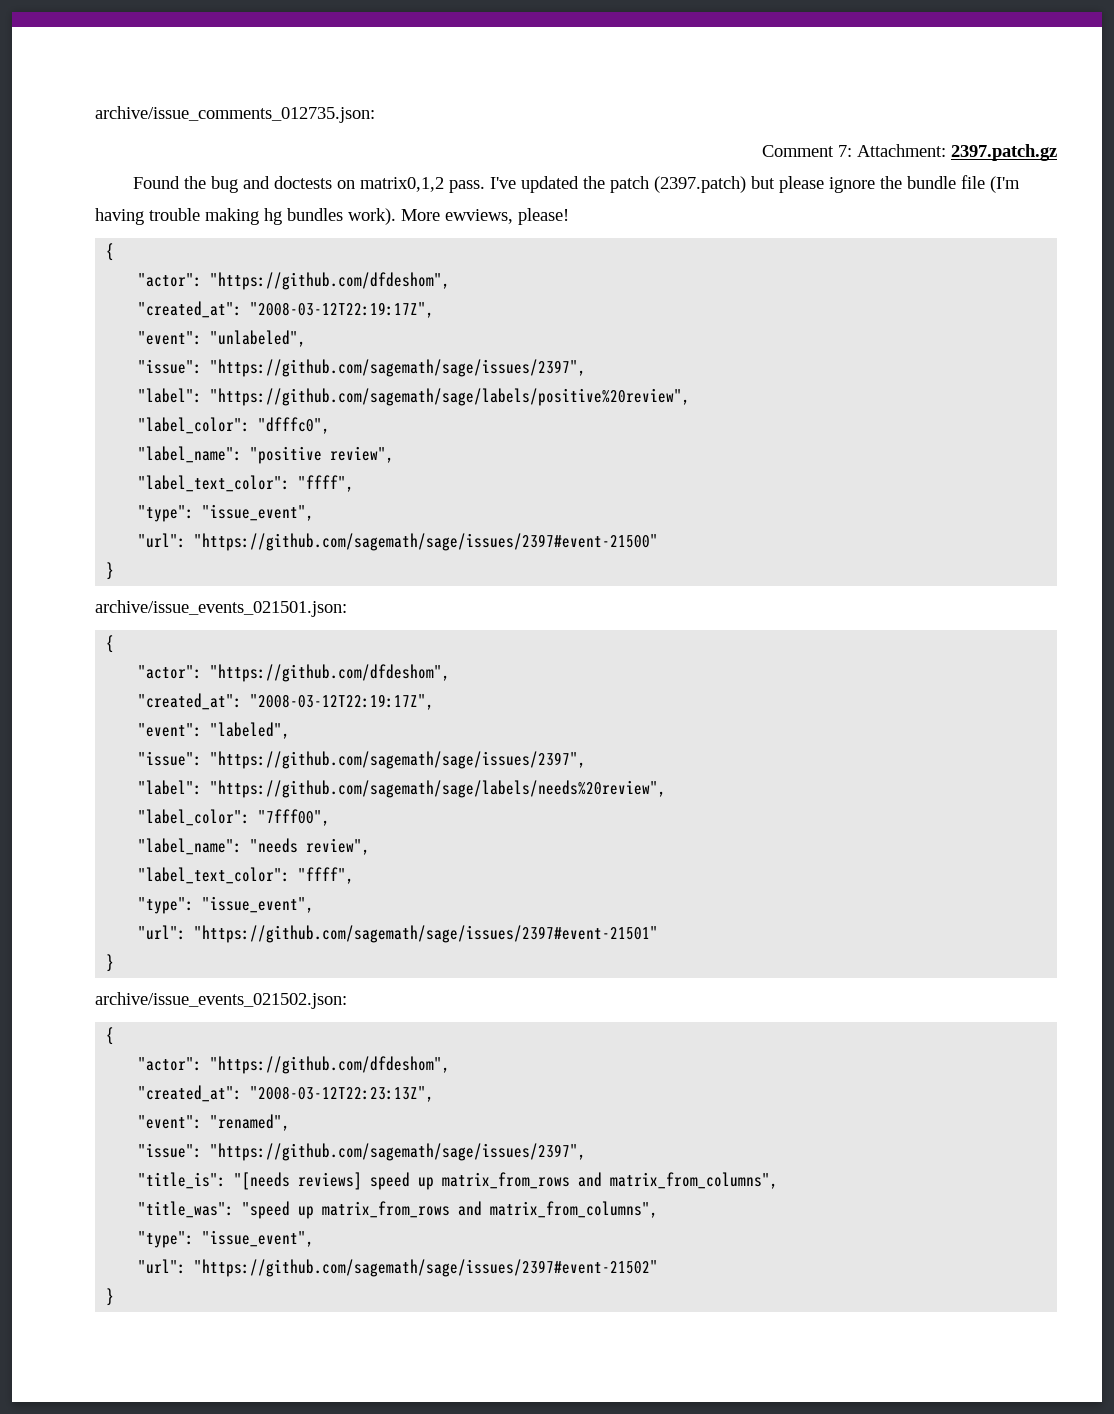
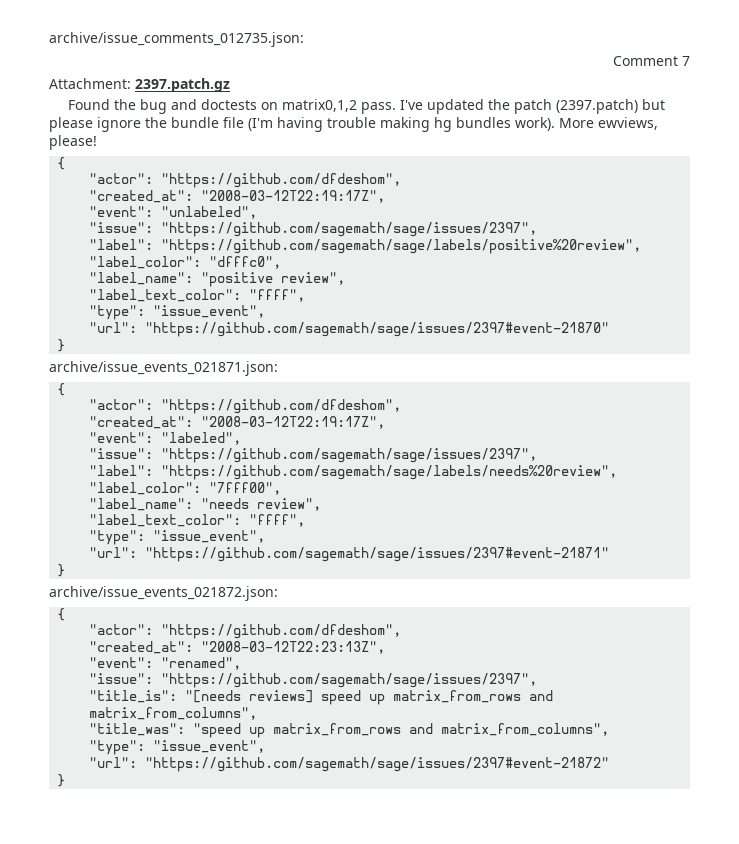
[838,145,852,157] 7: -> [682,56,690,66] 7 //
[194,533,659,551] [106,562,115,580] [95,600,347,617] "https://github.com/sagemath/sage/issues/2397#event-21500" // } // archive/issue_events_021501.json: -> [145,322,610,337] [57,339,66,352] [49,361,278,376] "https://github.com/sagemath/sage/issues/2397#event-21870" // } // archive/issue_events_021871.json:
[194,925,659,943] [106,954,115,972] [95,992,347,1009] "https://github.com/sagemath/sage/issues/2397#event-21501" // } // archive/issue_events_021502.json: -> [145,547,610,562] [57,564,66,577] [49,586,278,601] "https://github.com/sagemath/sage/issues/2397#event-21871" // } // archive/issue_events_021872.json:
[194,1259,659,1277] "https://github.com/sagemath/sage/issues/2397#event-21502" -> [145,757,610,772] "https://github.com/sagemath/sage/issues/2397#event-21872"

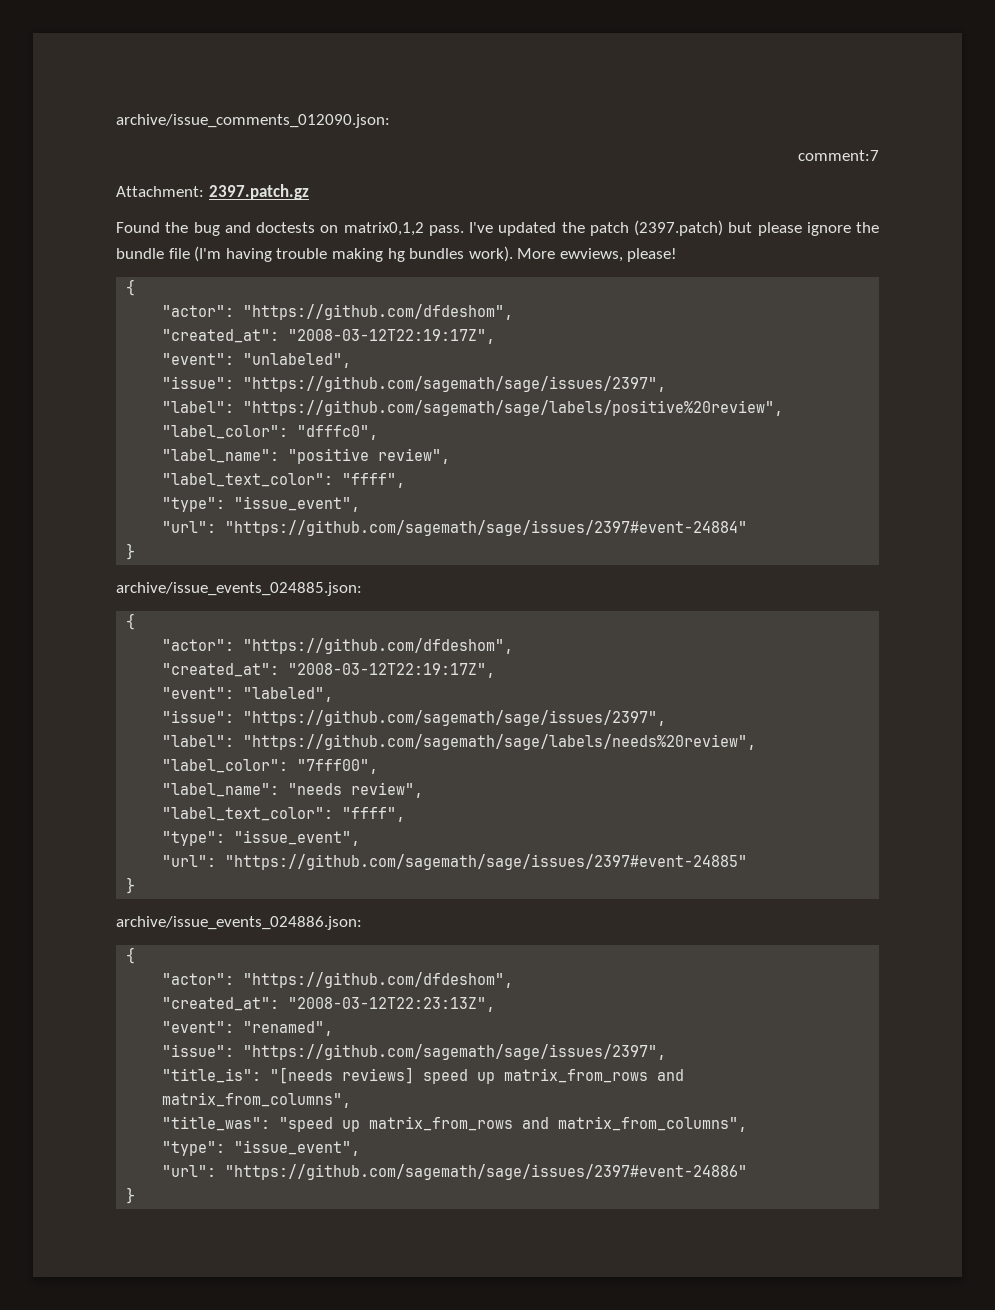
[49,32,304,47] [613,56,690,66] archive/issue_comments_012735.json: // Comment 7 -> [116,114,390,128] [798,150,879,161] archive/issue_comments_012090.json: // comment:7
[145,322,610,337] [57,339,66,352] [49,361,278,376] "https://github.com/sagemath/sage/issues/2397#event-21870" // } // archive/issue_events_021871.json: -> [225,520,748,536] [126,543,136,560] [116,582,362,596] "https://github.com/sagemath/sage/issues/2397#event-24884" // } // archive/issue_events_024885.json:
[145,547,610,562] [57,564,66,577] [49,586,278,601] "https://github.com/sagemath/sage/issues/2397#event-21871" // } // archive/issue_events_021872.json: -> [225,854,748,870] [126,877,136,894] [116,916,362,930] "https://github.com/sagemath/sage/issues/2397#event-24885" // } // archive/issue_events_024886.json:
[145,757,610,772] "https://github.com/sagemath/sage/issues/2397#event-21872" -> [225,1164,748,1180] "https://github.com/sagemath/sage/issues/2397#event-24886"

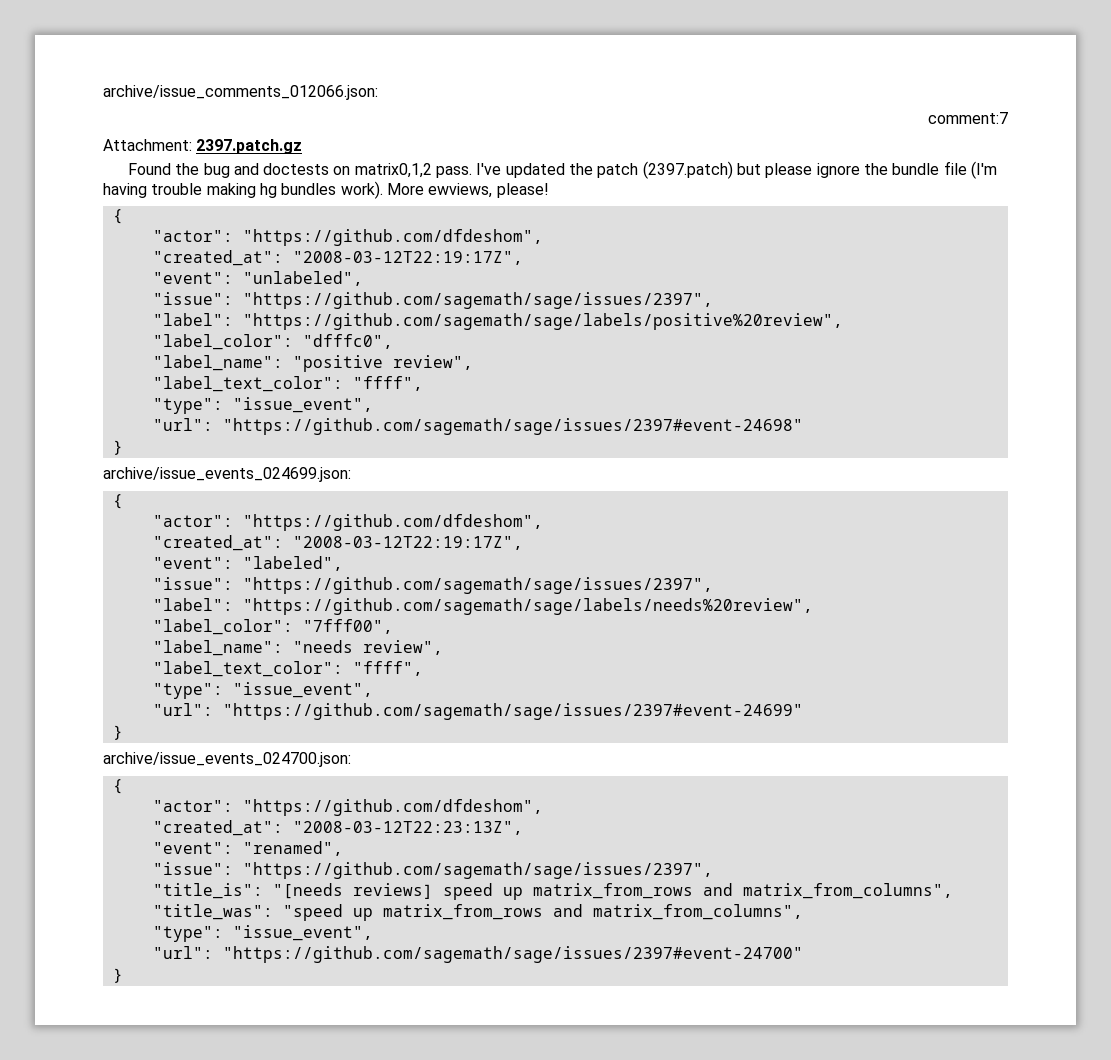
[116,114,390,128] archive/issue_comments_012090.json: -> [103,85,378,100] archive/issue_comments_012066.json:
[225,520,748,536] [126,543,136,560] [116,582,362,596] "https://github.com/sagemath/sage/issues/2397#event-24884" // } // archive/issue_events_024885.json: -> [222,418,803,435] [112,440,123,455] [103,467,351,482] "https://github.com/sagemath/sage/issues/2397#event-24698" // } // archive/issue_events_024699.json:
[225,854,748,870] [126,877,136,894] [116,916,362,930] "https://github.com/sagemath/sage/issues/2397#event-24885" // } // archive/issue_events_024886.json: -> [222,703,803,720] [112,725,123,740] [103,752,351,767] "https://github.com/sagemath/sage/issues/2397#event-24699" // } // archive/issue_events_024700.json:
[225,1164,748,1180] "https://github.com/sagemath/sage/issues/2397#event-24886" -> [222,946,803,963] "https://github.com/sagemath/sage/issues/2397#event-24700"

